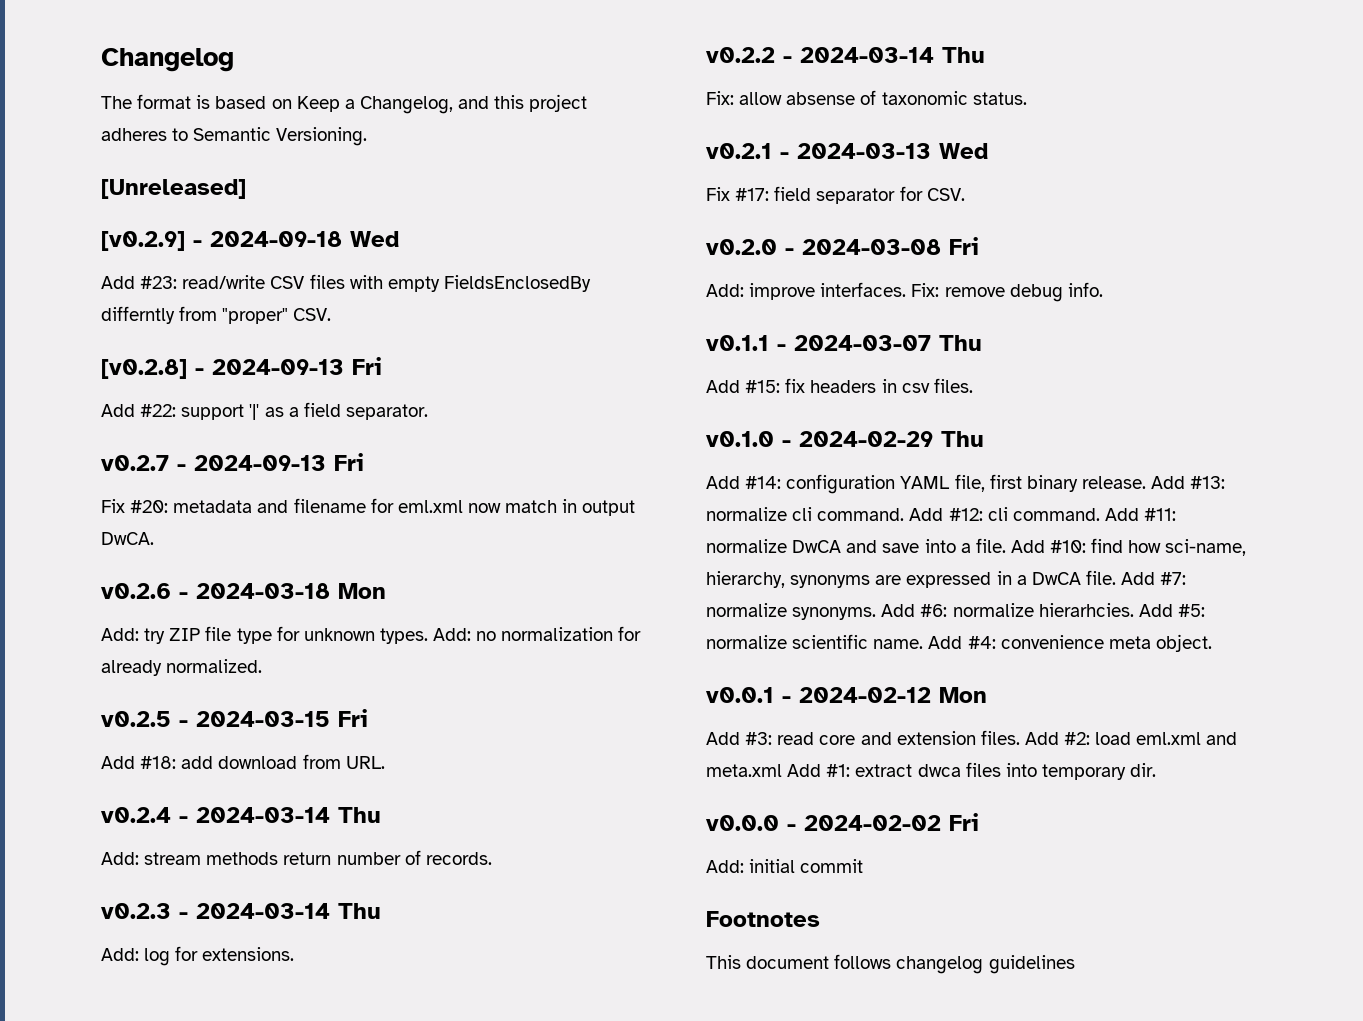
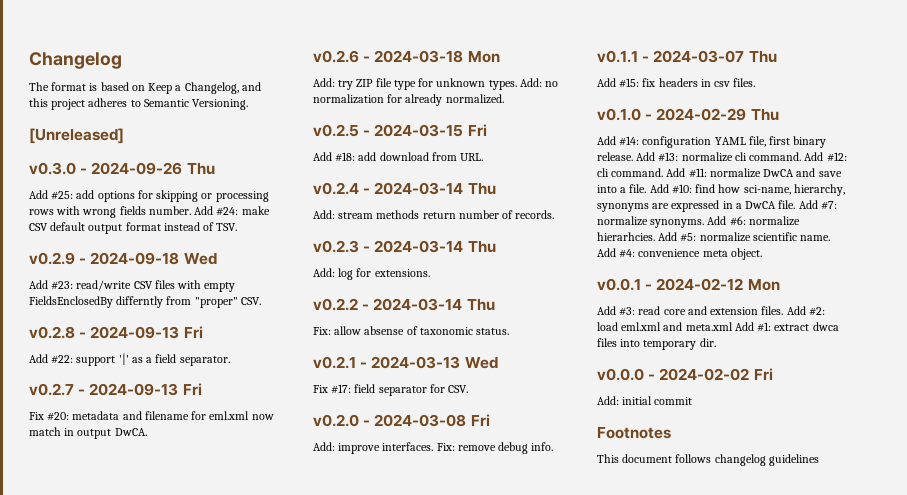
[101,231,185,251] [v0.2.9] -> [29,162,215,175] [29,190,269,202] [29,206,270,218] [29,222,238,234] [29,252,75,265] v0.3.0 - 2024-09-26 Thu // Add #25: add options for skipping or processing rows with wrong fields number. Add #24: make CSV default output format instead of TSV. // v0.2.9
[101,359,187,379] [v0.2.8] -> [29,326,75,339] v0.2.8

